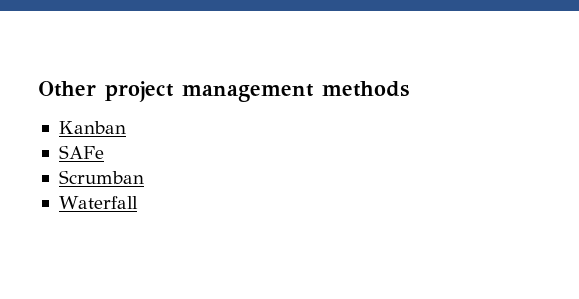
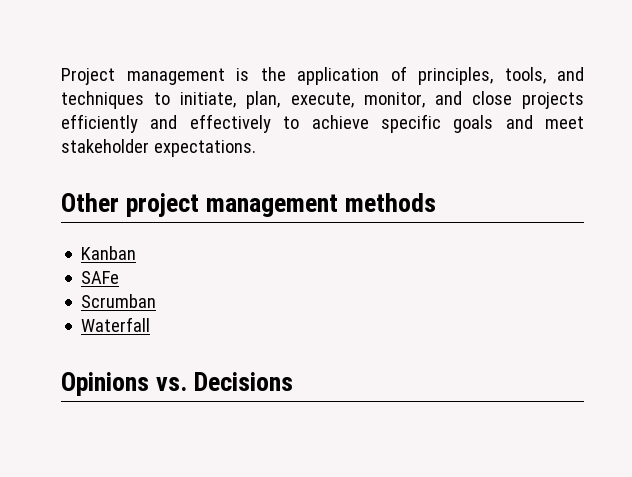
(38, 89) none -> [61,66,584,85] [61,91,584,109] [61,114,584,133] [61,139,256,157] Project management is the application of principles, tools, and techniques to initiate, plan, execute, monitor, and close projects efficiently and effectively to achieve specific goals and meet stakeholder expectations. //
(138, 202) none -> [61,372,294,396] // Opinions vs. Decisions

